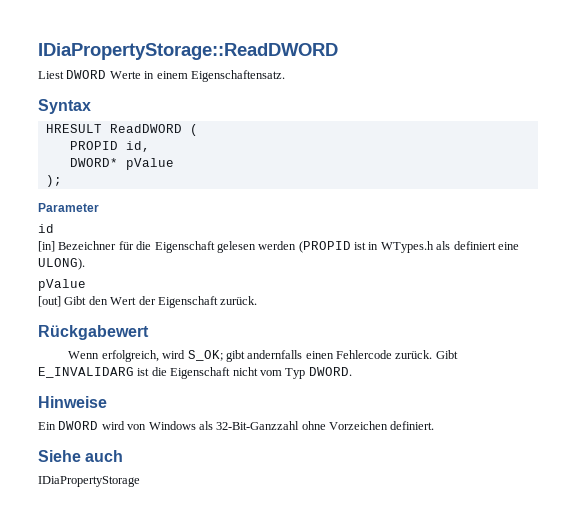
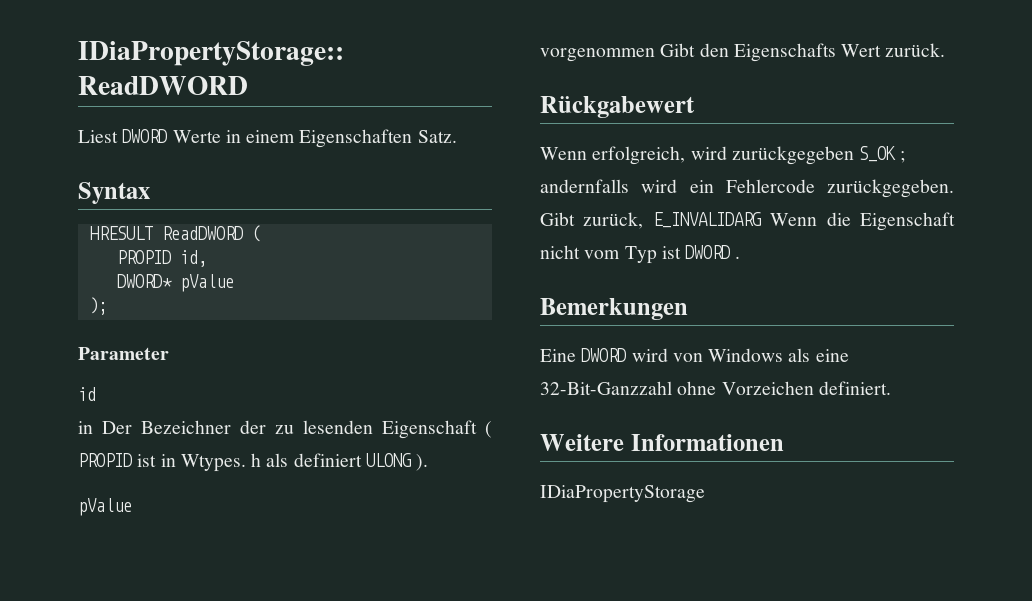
[190,70,285,82] Eigenschaftensatz. -> [299,129,457,148] Eigenschaften Satz.
[38,241,519,253] [38,258,85,270] [38,279,86,291] [38,296,61,307] [in] Bezeichner für die Eigenschaft gelesen werden (PROPID ist in WTypes.h als definiert eine ULONG). // pValue // [out] -> [78,420,492,439] [78,453,429,472] [78,498,132,516] [540,48,655,62] in Der Bezeichner der zu lesenden Eigenschaft ( PROPID ist in Wtypes. h als definiert ULONG ). // pValue // vorgenommen
[110,296,218,308] Wert der Eigenschaft -> [733,43,882,62] Eigenschafts Wert
[187,350,458,362] [38,367,150,378] S_OK; gibt andernfalls einen Fehlercode zurück. Gibt E_INVALIDARG ist -> [731,146,906,165] [540,179,954,198] [540,212,818,229] zurückgegeben S_OK ; andernfalls wird ein Fehlercode zurückgegeben. Gibt zurück, E_INVALIDARG Wenn
[308,367,352,376] [38,396,107,408] [38,422,56,430] DWORD. // Hinweise // Ein -> [661,245,741,259] [540,298,688,320] [540,349,576,362] ist DWORD . // Bemerkungen // Eine
(213, 425) none -> [815,349,849,362] eine
[38,450,124,462] Siehe auch -> [540,434,784,451] Weitere Informationen

